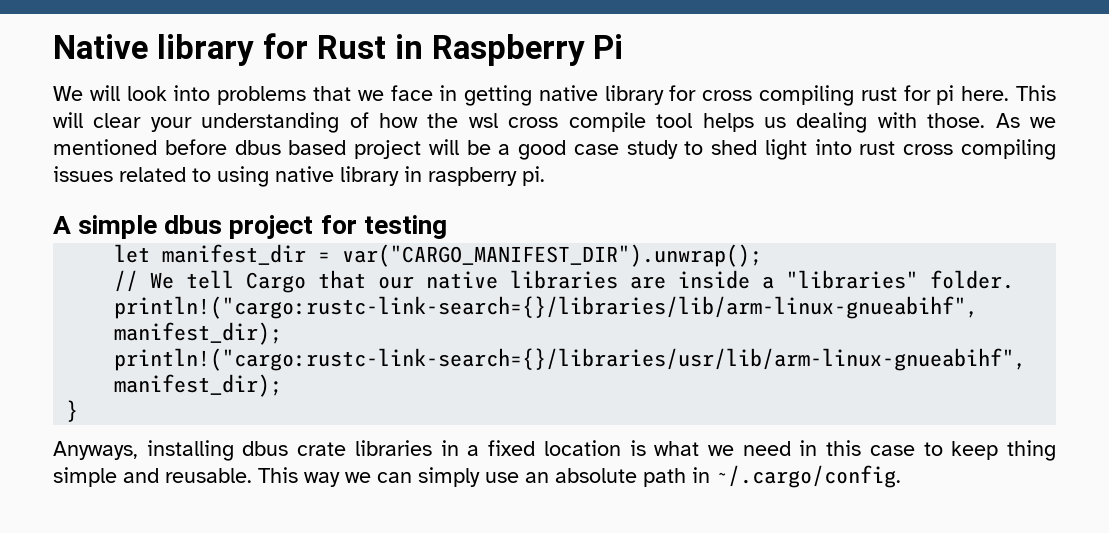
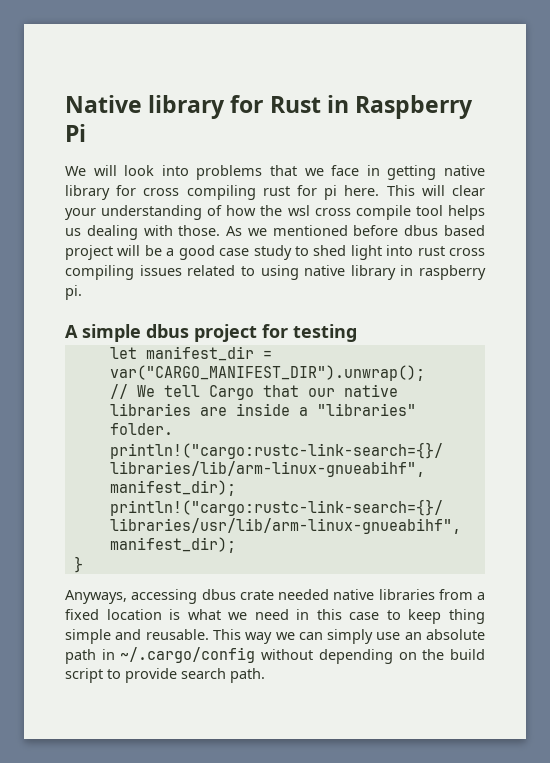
[146,440,234,461] installing -> [131,589,198,604] accessing
[354,440,459,456] libraries in -> [278,589,473,600] needed native libraries from
[716,465,901,488] ~/.cargo/config. -> [120,647,486,664] [65,668,265,683] ~/.cargo/config without depending on the build script to provide search path.

